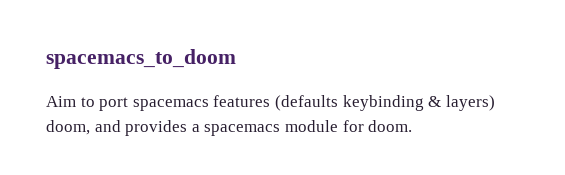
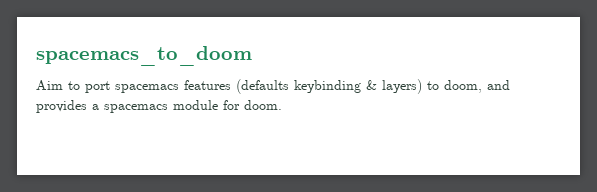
(495, 103) none -> [427,81,439,90] to

